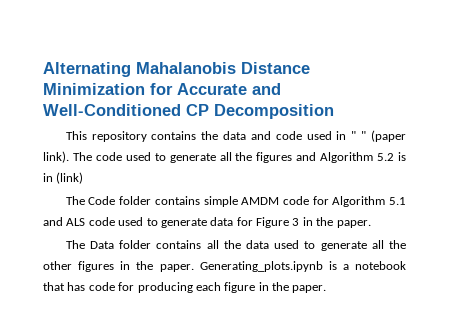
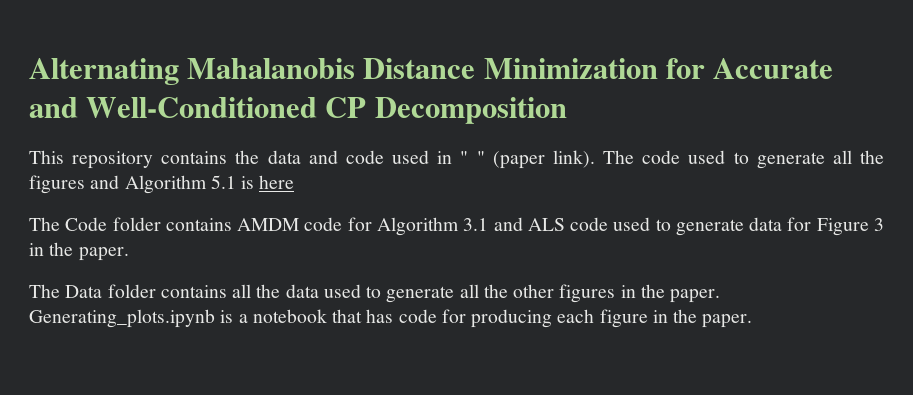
[377,152,407,161] [43,172,84,184] 5.2 is in (link) -> [210,175,295,189] 5.1 is here
[203,196,238,207] simple -> (232, 224) none
[389,197,407,205] 5.1 -> [463,218,489,231] 3.1

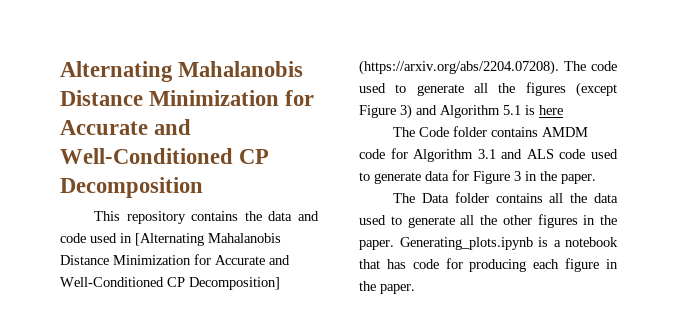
[460,150,595,169] " " (paper link). -> [135,233,281,246] [60,254,290,265] [60,277,280,290] [359,60,559,75] [Alternating Mahalanobis Distance Minimization for Accurate and Well-Conditioned CP Decomposition] (https://arxiv.org/abs/2204.07208).
(85, 184) none -> [576,82,617,97] [359,104,412,119] (except Figure 3)

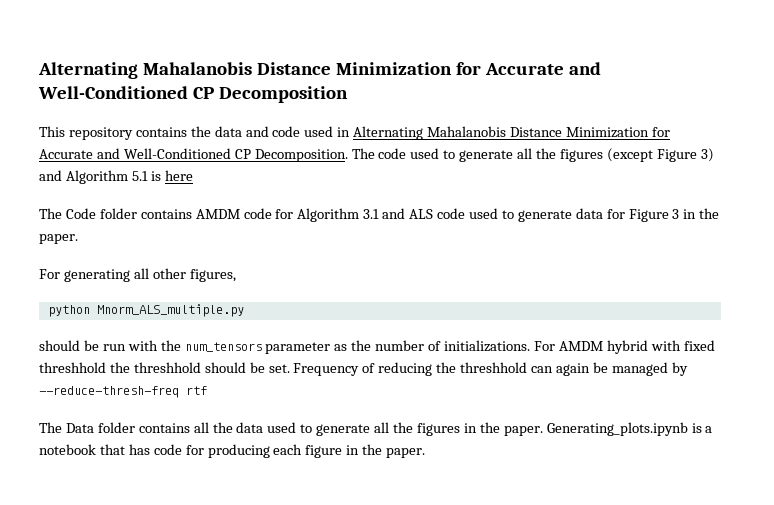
[135,233,281,246] [60,254,290,265] [60,277,280,290] [359,60,559,75] [Alternating Mahalanobis Distance Minimization for Accurate and Well-Conditioned CP Decomposition] (https://arxiv.org/abs/2204.07208). -> [353,126,670,140] [39,148,348,162] Alternating Mahalanobis Distance Minimization for Accurate and Well-Conditioned CP Decomposition.
(596, 179) none -> [39,268,236,282] [47,304,244,317] [39,340,715,354] [39,362,688,376] [39,386,207,398] // For generating all other figures, // python Mnorm_ALS_multiple.py // should be run with the num_tensors parameter as the number of initializations. For AMDM hybrid with fixed threshhold the threshhold should be set. Frequency of reducing the threshhold can again be managed by --reduce-thresh-freq rtf
[502,215,532,225] other -> (414, 427) none

